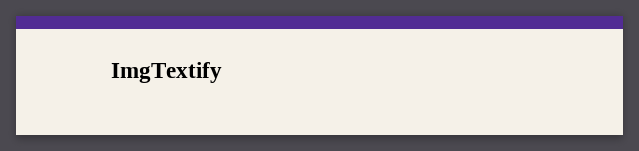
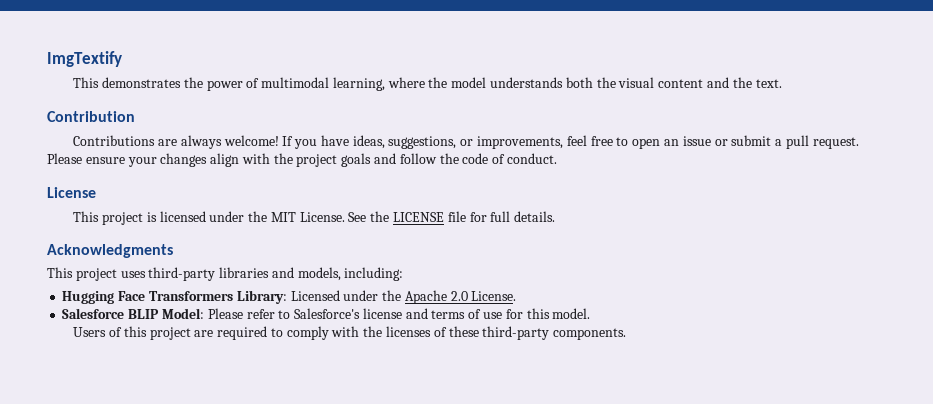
(222, 72) none -> [73,77,782,91] [47,111,135,122] [73,135,859,149] [47,153,557,167] [47,187,96,198] [73,211,556,225] [47,244,173,258] [47,267,404,281] [62,290,517,304] [62,308,591,319] [73,326,627,340] // This demonstrates the power of multimodal learning, where the model understands both the visual content and the text. // Contribution // Contributions are always welcome! If you have ideas, suggestions, or improvements, feel free to open an issue or submit a pull request. Please ensure your changes align with the project goals and follow the code of conduct. // License // This project is licensed under the MIT License. See the LICENSE file for full details. // Acknowledgments // This project uses third-party libraries and models, including: // Hugging Face Transformers Library: Licensed under the Apache 2.0 License. // Salesforce BLIP Model: Please refer to Salesforce's license and terms of use for this model. // Users of this project are required to comply with the licenses of these third-party components.

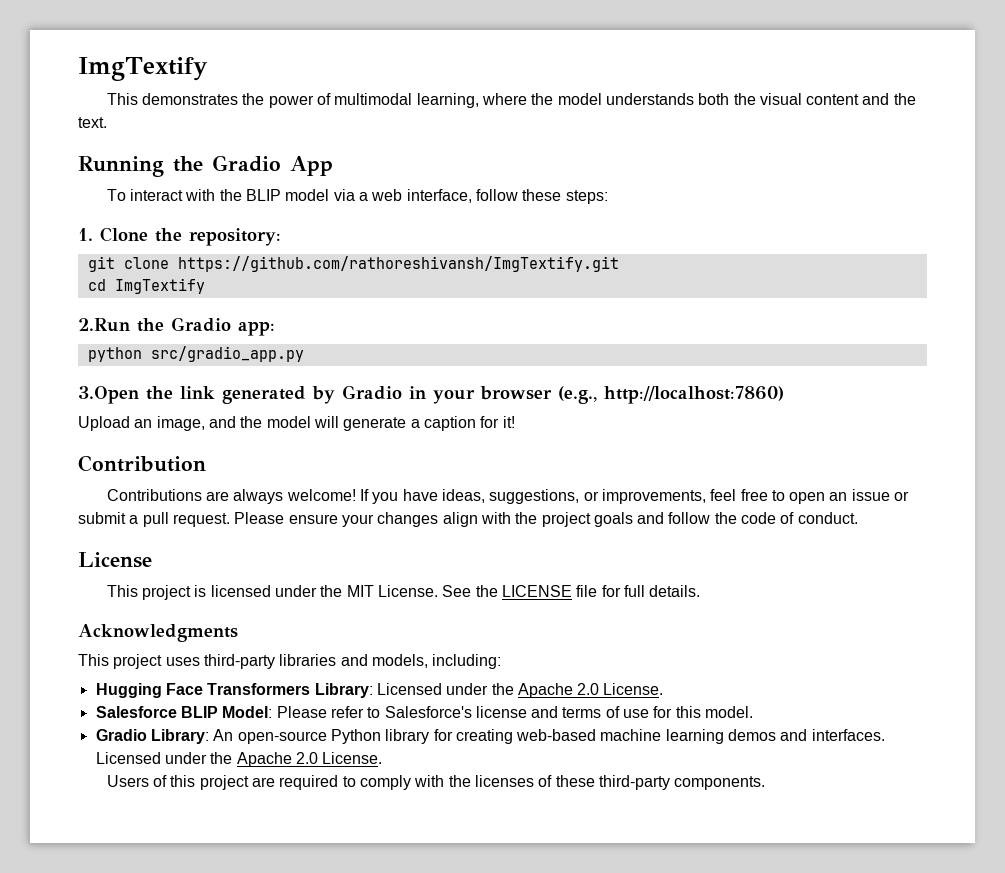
(782, 83) none -> [78,155,333,177] [106,189,608,204] [78,227,281,246] [87,256,619,272] [87,278,205,294] [78,317,275,336] [87,346,304,362] [78,385,784,404] [78,416,515,431] // Running the Gradio App // To interact with the BLIP model via a web interface, follow these steps: // 1. Clone the repository: // git clone https://github.com/rathoreshivansh/ImgTextify.git // cd ImgTextify // 2.Run the Gradio app: // python src/gradio_app.py // 3.Open the link generated by Gradio in your browser (e.g., http://localhost:7860) // Upload an image, and the model will generate a caption for it!
(591, 313) none -> [95,729,885,744] [95,752,383,767] // Gradio Library: An open-source Python library for creating web-based machine learning demos and interfaces. Licensed under the Apache 2.0 License.

